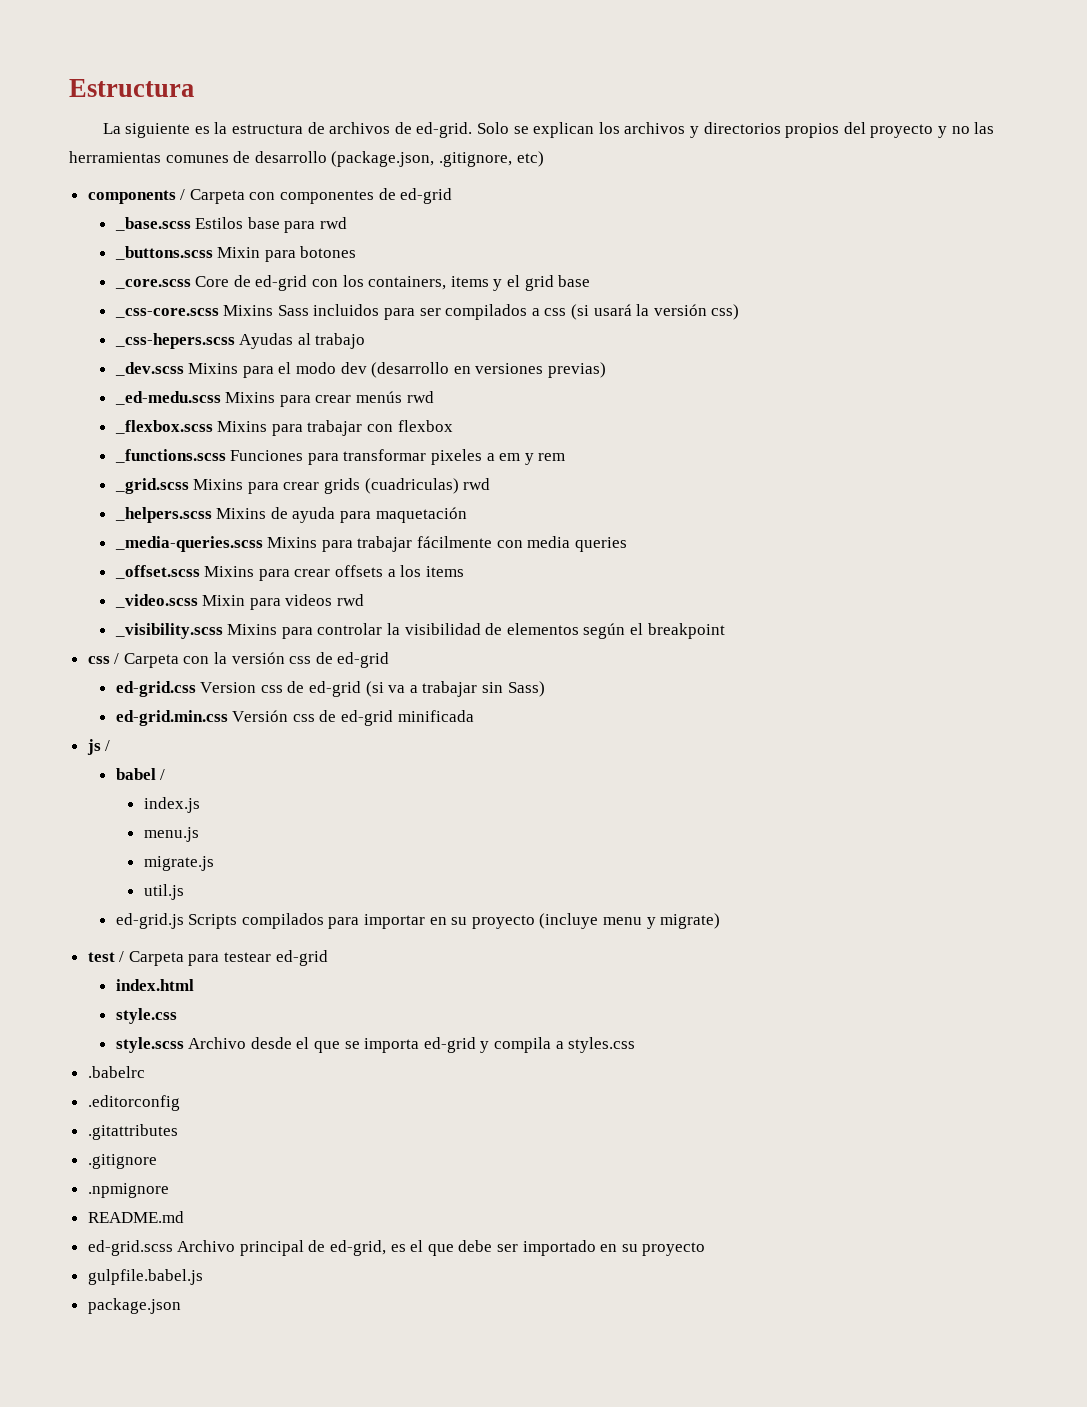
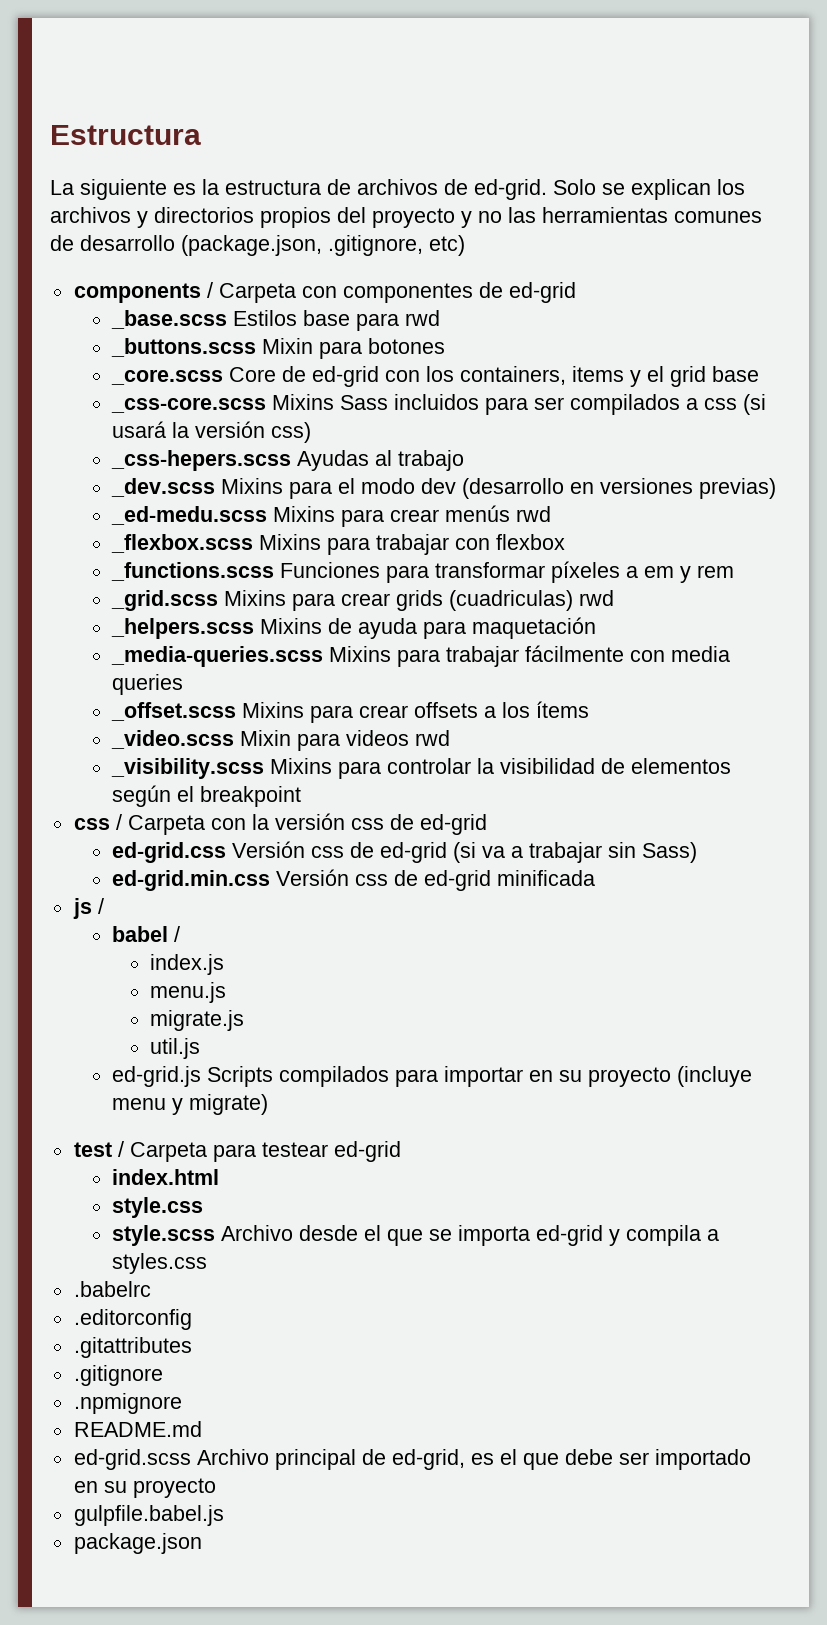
[431,449,483,465] pixeles -> [550,561,620,583] píxeles
[425,566,464,577] items -> [535,701,589,718] ítems
[200,682,257,693] Version -> [231,841,305,858] Versión

